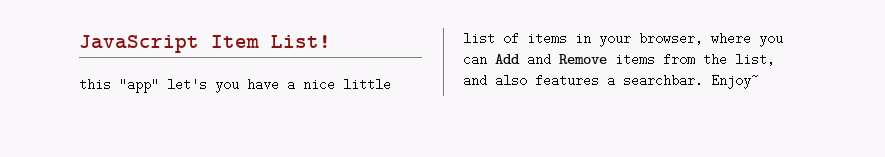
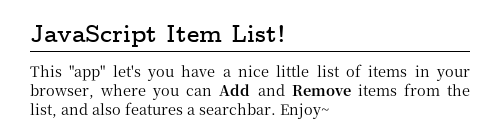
[79,79,111,89] this -> [30,65,62,77] This

